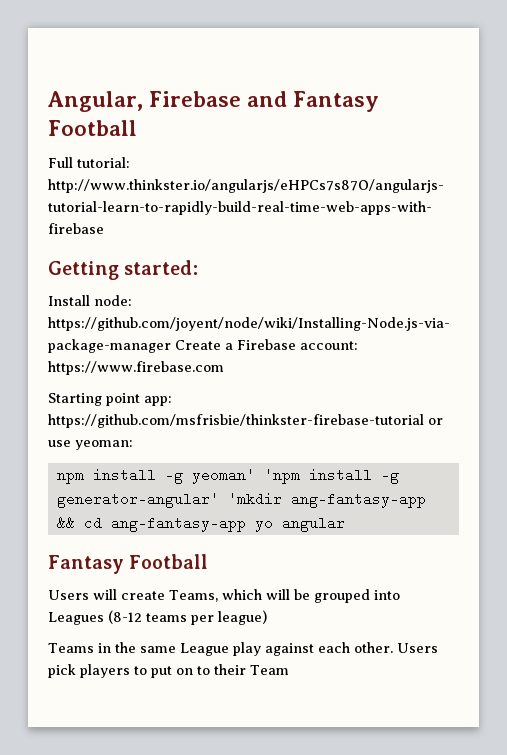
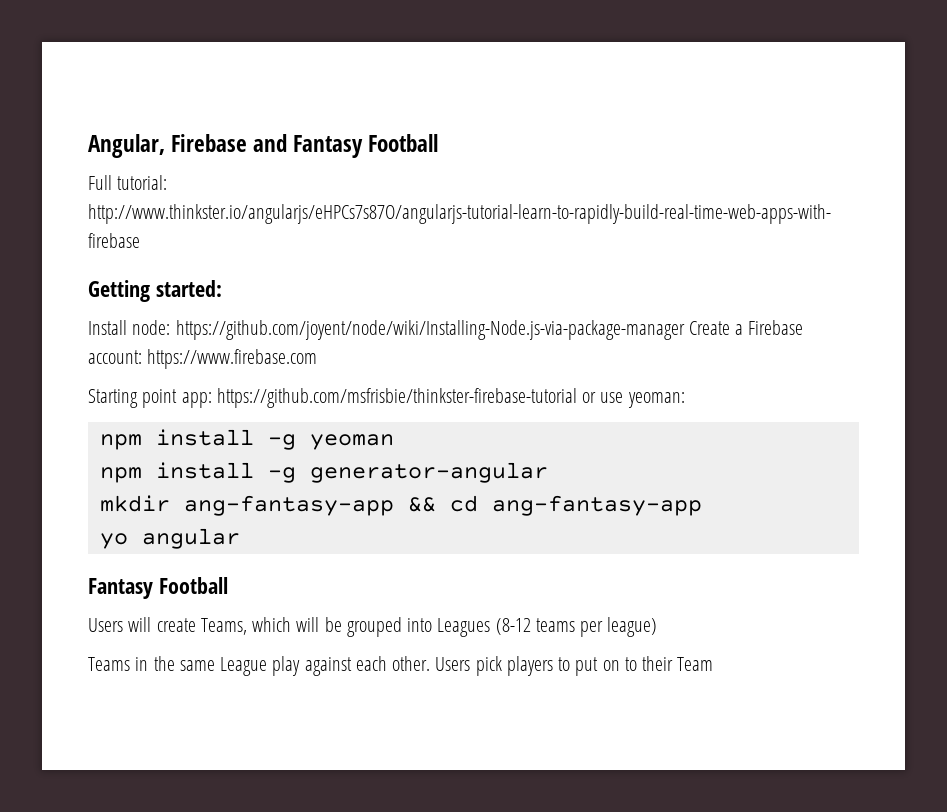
[191,468,399,484] [56,492,282,508] yeoman' 'npm install -g generator-angular' 'mkdir -> [309,434,394,450] [99,462,548,483] [99,495,170,512] yeoman // npm install -g generator-angular // mkdir
(246, 524) none -> (702, 505) //

